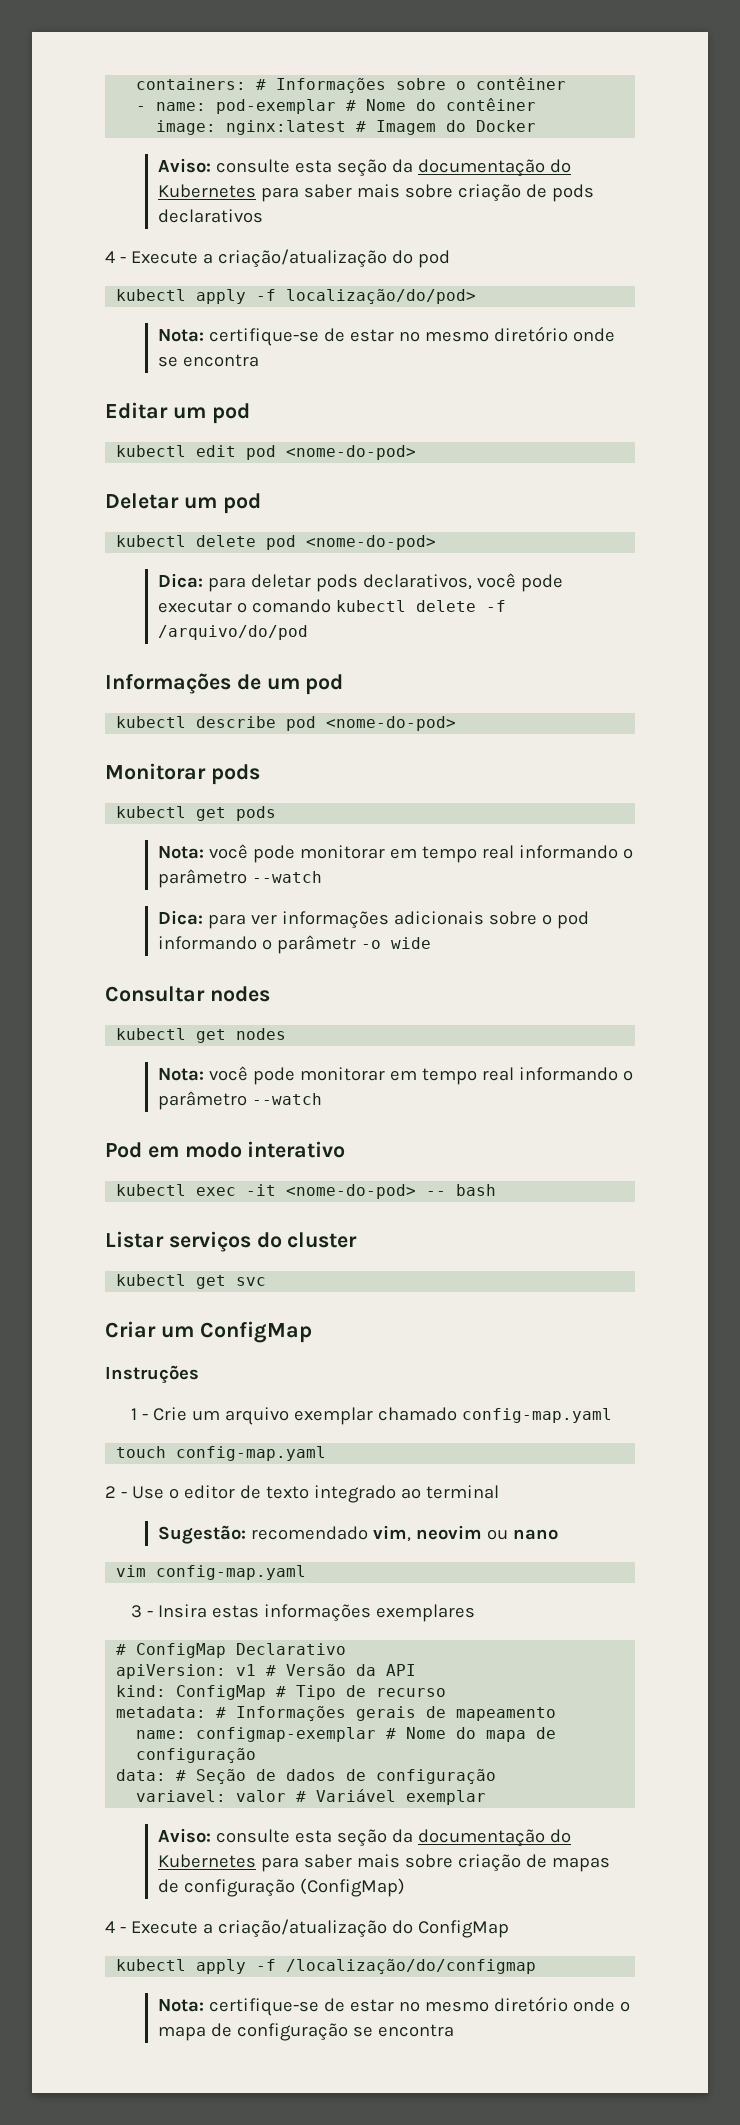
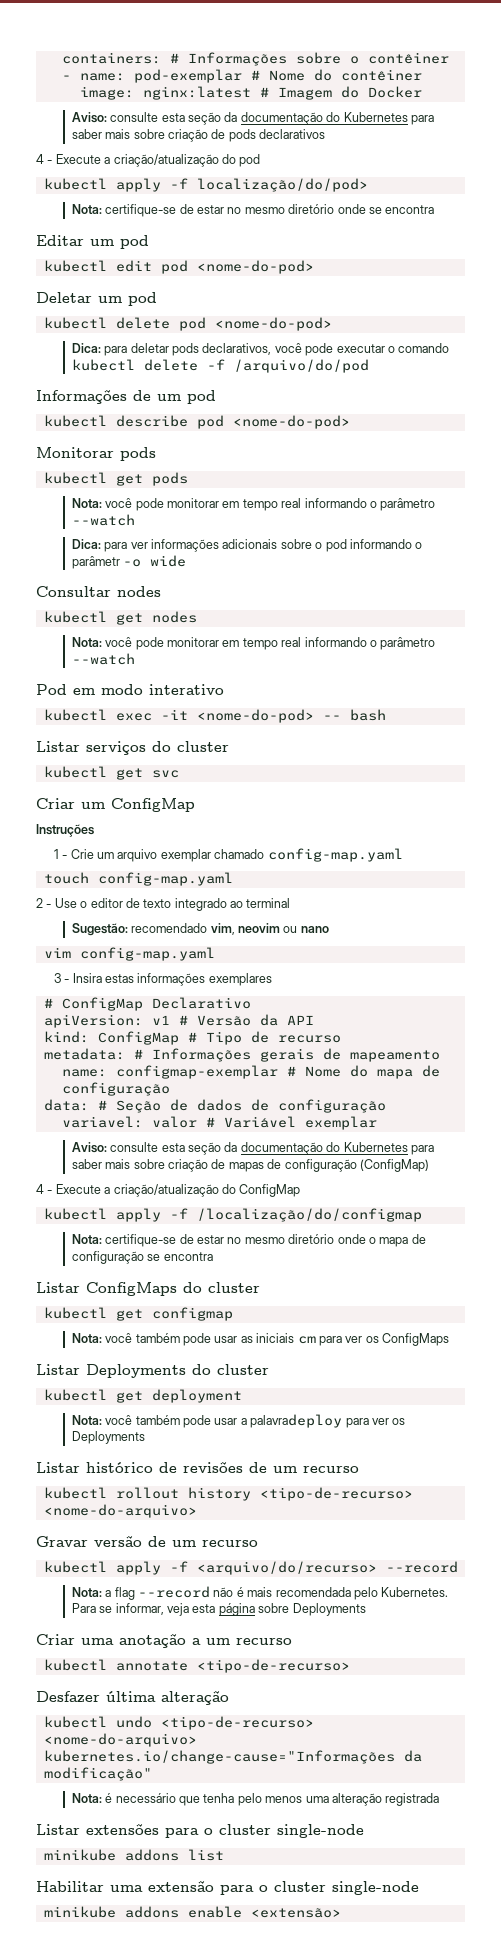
(454, 2030) none -> [36,1282,260,1296] [43,1307,233,1321] [71,1333,450,1346] [36,1364,269,1378] [43,1389,242,1403] [71,1414,406,1428] [71,1431,145,1444] [36,1461,359,1473] [43,1487,413,1501] [43,1504,197,1518] [36,1535,258,1547] [43,1561,458,1575] [71,1586,449,1600] [71,1603,366,1616] [36,1633,292,1648] [43,1659,350,1673] [36,1690,229,1705] [43,1716,314,1730] [43,1733,197,1747] [43,1750,422,1764] [43,1767,152,1781] [71,1793,440,1806] [36,1823,364,1838] [43,1849,224,1861] [36,1880,419,1895] [43,1906,341,1918] // Listar ConfigMaps do cluster // kubectl get configmap // Nota: você também pode usar as iniciais cm para ver os ConfigMaps // Listar Deployments do cluster // kubectl get deployment // Nota: você também pode usar a palavradeploy para ver os Deployments // Listar histórico de revisões de um recurso // kubectl rollout history <tipo-de-recurso> <nome-do-arquivo> // Gravar versão de um recurso // kubectl apply -f <arquivo/do/recurso> --record // Nota: a flag --record não é mais recomendada pelo Kubernetes. Para se informar, veja esta página sobre Deployments // Criar uma anotação a um recurso // kubectl annotate <tipo-de-recurso> // Desfazer última alteração // kubectl undo <tipo-de-recurso> <nome-do-arquivo> kubernetes.io/change-cause="Informações da modificação" // Nota: é necessário que tenha pelo menos uma alteração registrada // Listar extensões para o cluster single-node // minikube addons list // Habilitar uma extensão para o cluster single-node // minikube addons enable <extensão>

